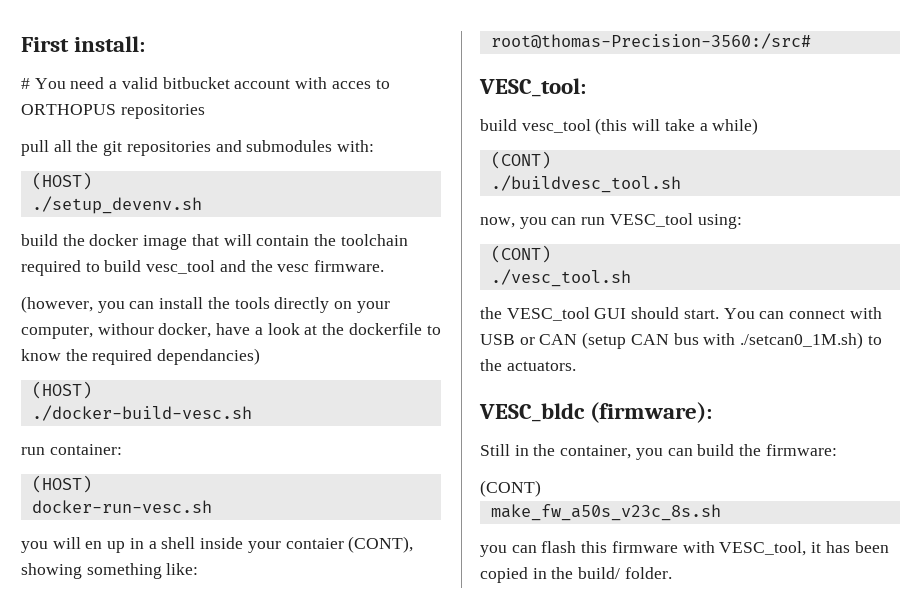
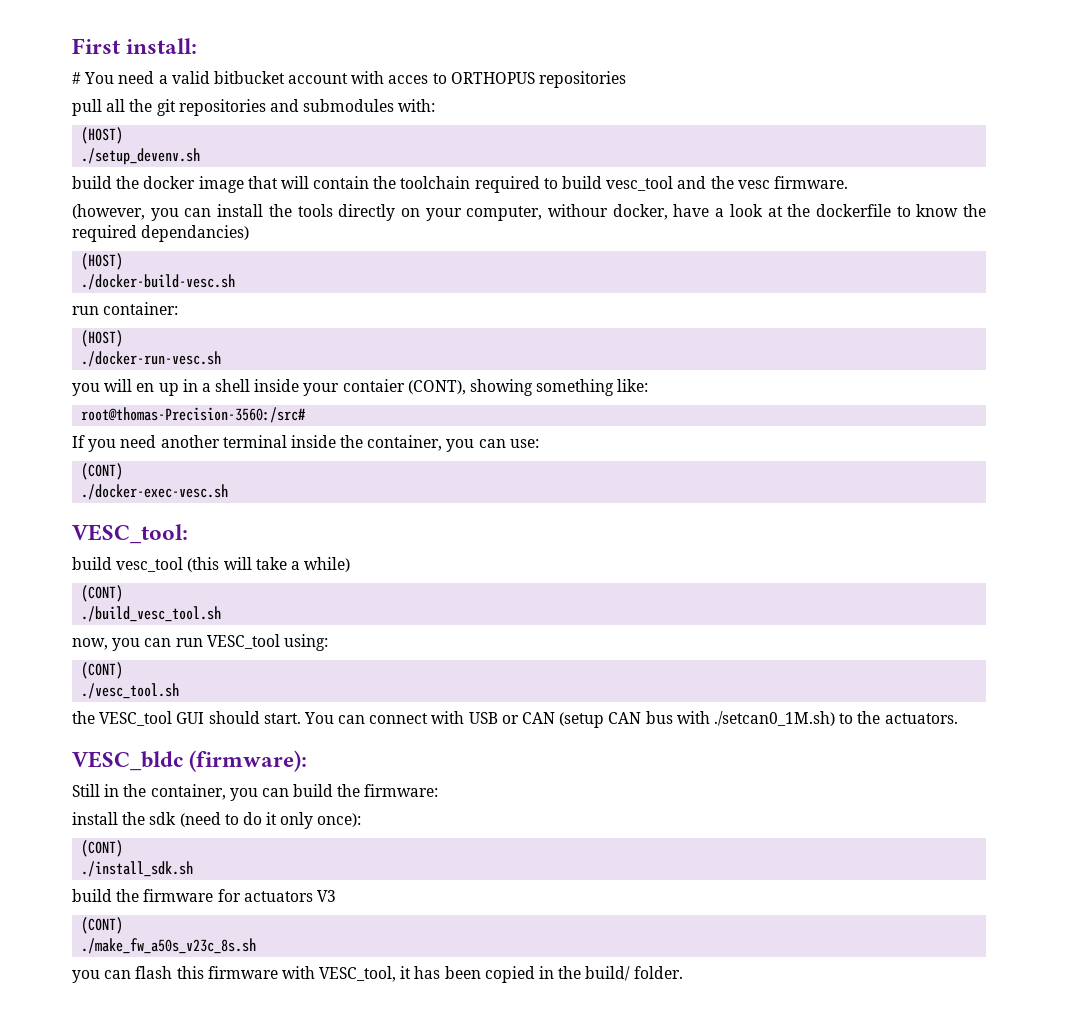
[31,500,212,513] docker-run-vesc.sh -> [81,351,222,367] ./docker-run-vesc.sh
(811, 41) none -> [72,435,539,452] [81,463,124,480] [81,484,229,500] // If you need another terminal inside the container, you can use: // (CONT) // ./docker-exec-vesc.sh
[490,175,681,193] ./buildvesc_tool.sh -> [81,606,222,622] ./build_vesc_tool.sh
[480,480,541,497] [490,504,721,521] (CONT) // make_fw_a50s_v23c_8s.sh -> [72,812,362,829] [81,840,124,857] [81,861,194,877] [72,889,336,902] [81,917,124,934] [81,938,257,954] install the sdk (need to do it only once): // (CONT) // ./install_sdk.sh // build the firmware for actuators V3 // (CONT) // ./make_fw_a50s_v23c_8s.sh

